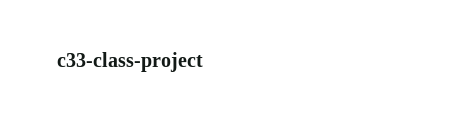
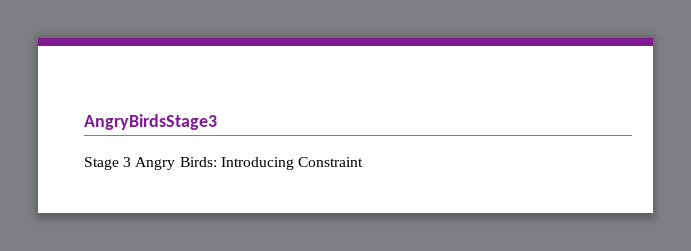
[57,52,203,72] c33-class-project -> [84,114,217,130] [84,157,363,170] AngryBirdsStage3 // Stage 3 Angry Birds: Introducing Constraint

